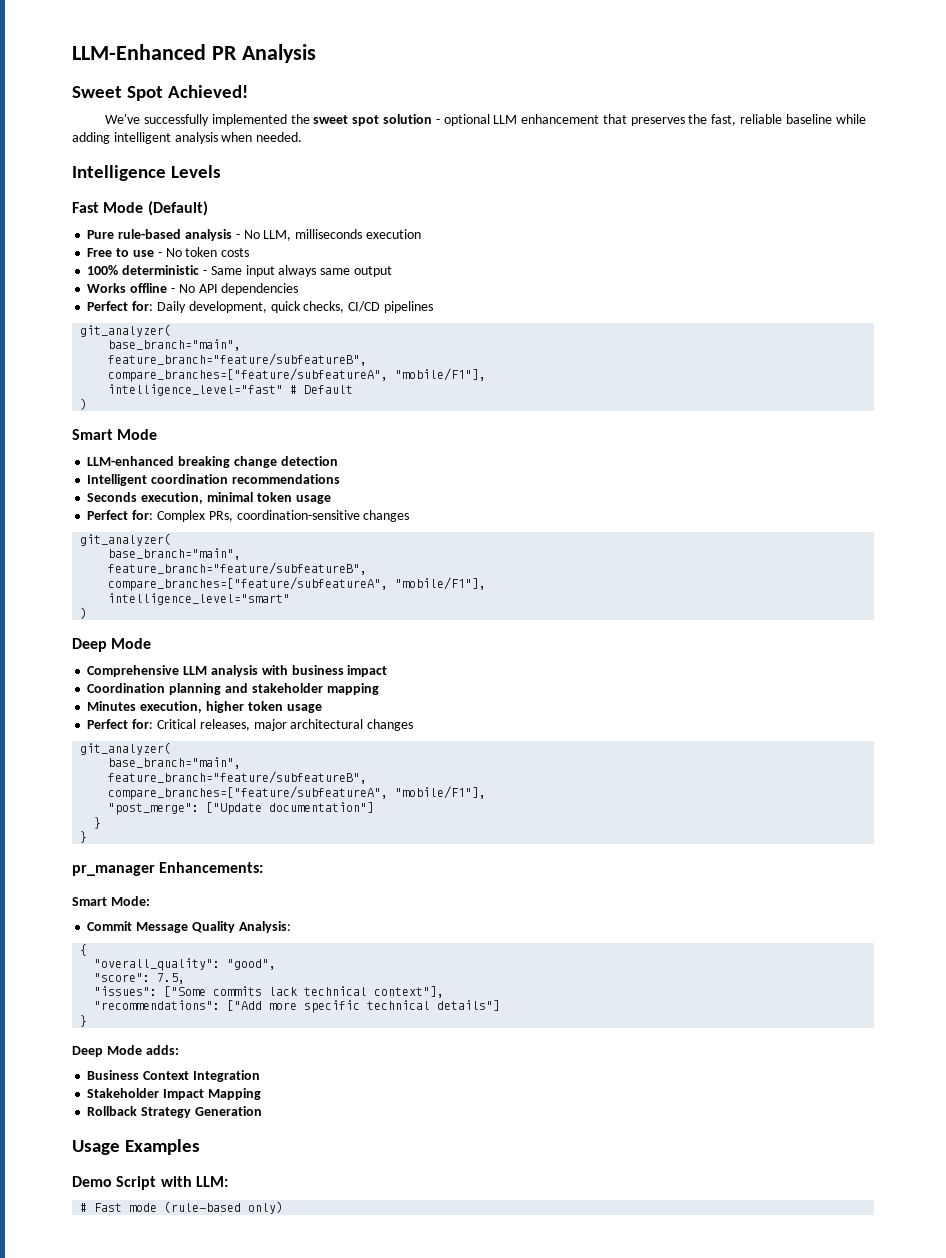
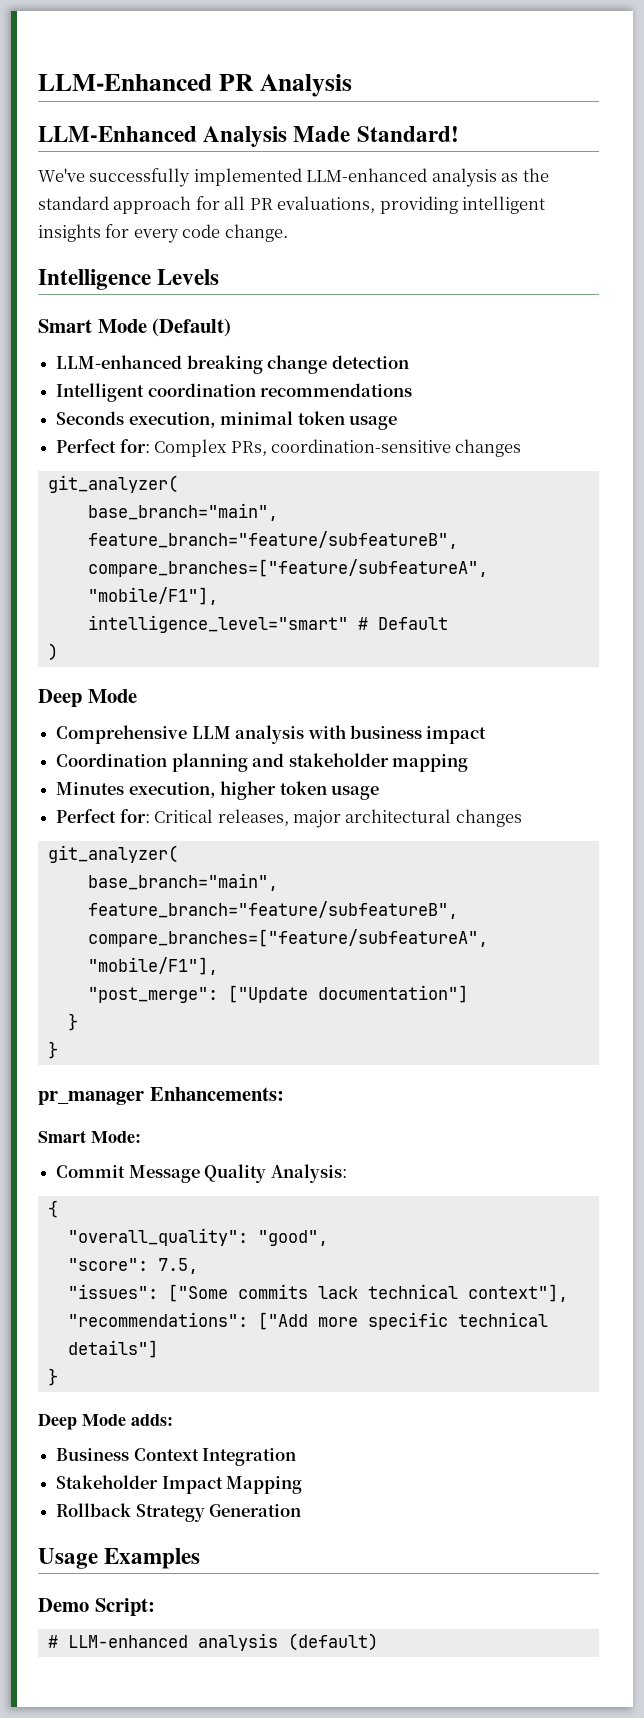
[72,85,249,101] Sweet Spot Achieved! -> [38,126,459,147] LLM-Enhanced Analysis Made Standard!
[290,114,866,126] [72,132,303,144] the sweet spot solution - optional LLM enhancement that preserves the fast, reliable baseline while adding intelligent analysis when needed. -> [306,168,549,187] [38,196,546,214] [38,224,288,243] LLM-enhanced analysis as the standard approach for all PR evaluations, providing intelligent insights for every code change.
[72,202,99,213] Fast -> [38,319,92,333] Smart
[87,229,421,241] [87,247,250,257] [87,265,392,277] [87,283,299,295] [87,301,433,313] [80,324,172,337] [108,339,242,351] [108,353,368,366] [108,368,487,382] [108,384,354,396] [80,398,88,410] [72,429,158,440] // Pure rule-based analysis - No LLM, milliseconds execution // Free to use - No token costs // 100% deterministic - Same input always same output // Works offline - No API dependencies // Perfect for: Daily development, quick checks, CI/CD pipelines // git_analyzer( // base_branch="main", // feature_branch="feature/subfeatureB", // compare_branches=["feature/subfeatureA", "mobile/F1"], // intelligence_level="fast" # Default // ) // Smart Mode -> (232, 327) none
(291, 599) none -> [357,617,448,630] # Default
[116,1176,228,1190] [80,1201,284,1214] Script with LLM: // # Fast mode (rule-based only) -> [94,1598,155,1616] [47,1633,378,1651] Script: // # LLM-enhanced analysis (default)

